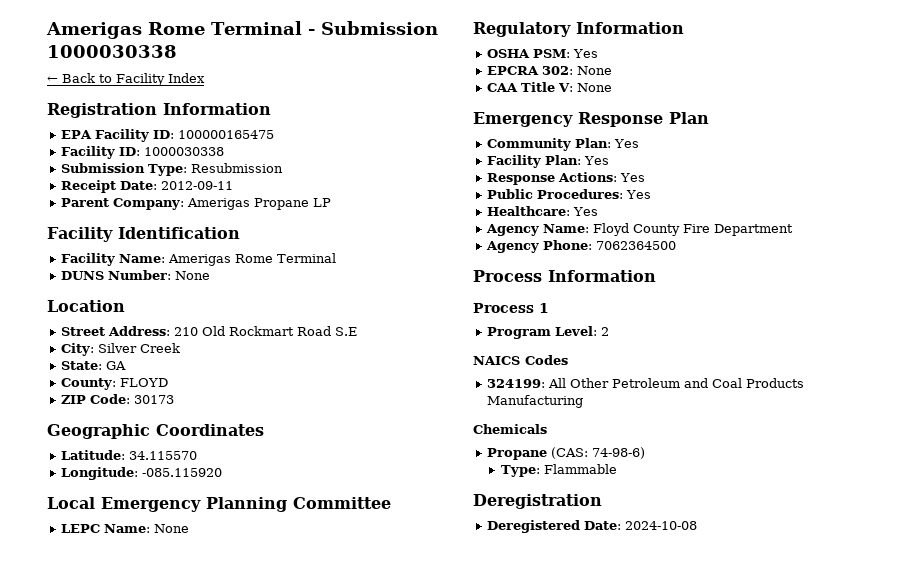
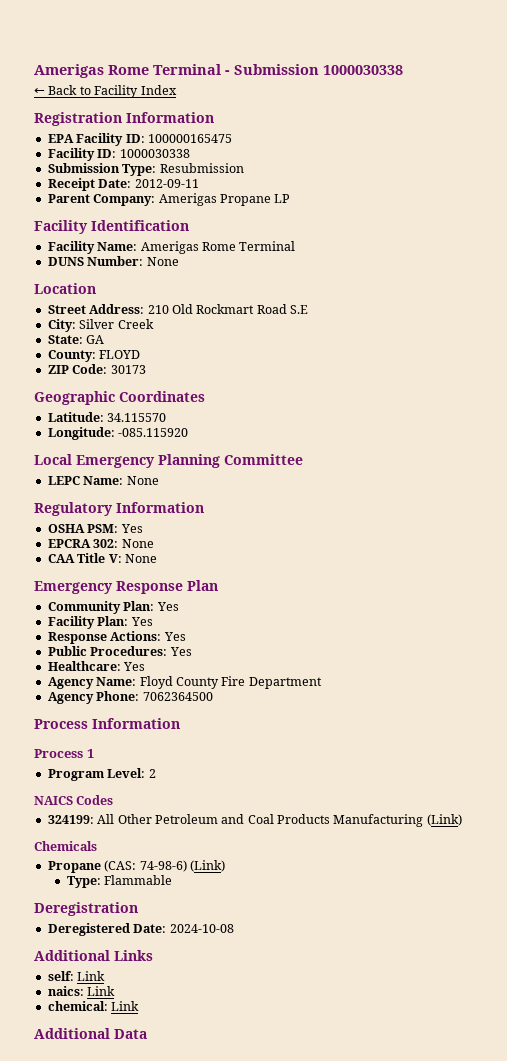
(583, 401) none -> [426,814,462,826] (Link)
(645, 453) none -> [189,860,225,872] (Link)
(697, 525) none -> [34,950,153,961] [47,971,106,981] [47,986,116,996] [47,1001,140,1011] [34,1028,147,1039] // Additional Links // self: Link // naics: Link // chemical: Link // Additional Data

